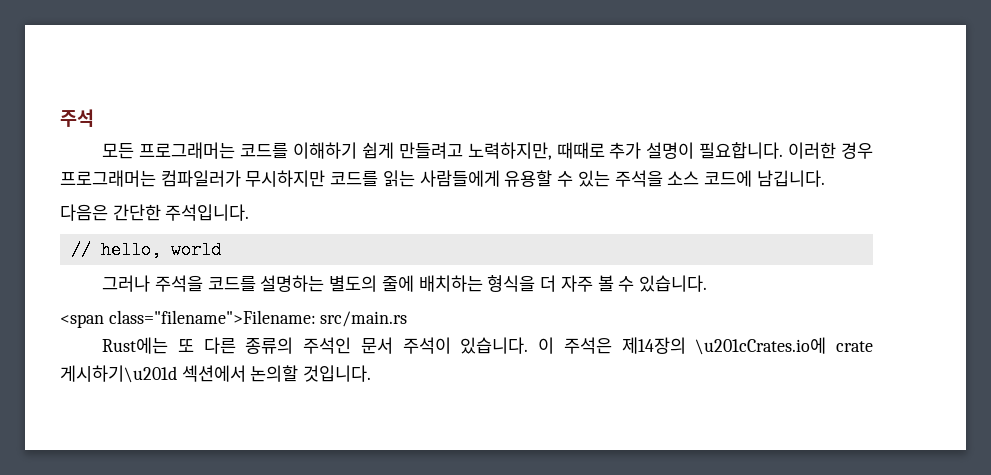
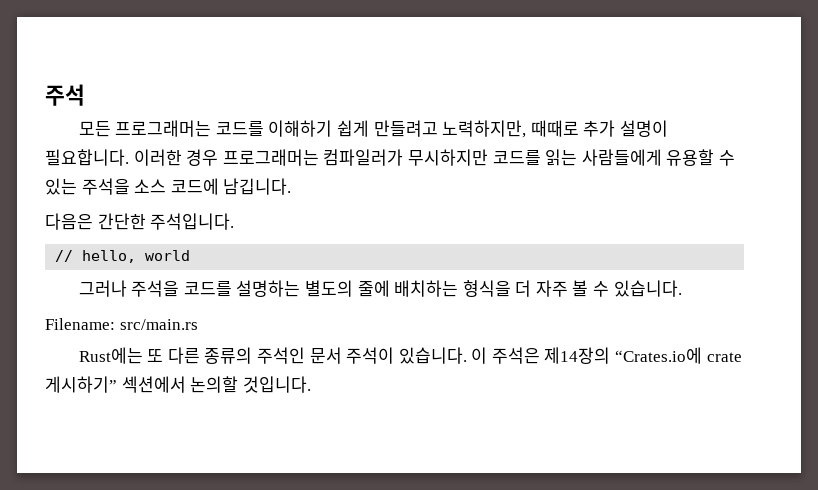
[60,310,316,328] <span class="filename">Filename: -> [45,318,115,330] Filename:
[695,337,873,355] [60,365,177,383] \u201cCrates.io에 crate 게시하기\u201d -> [615,347,742,364] [45,376,117,393] “Crates.io에 crate 게시하기”

